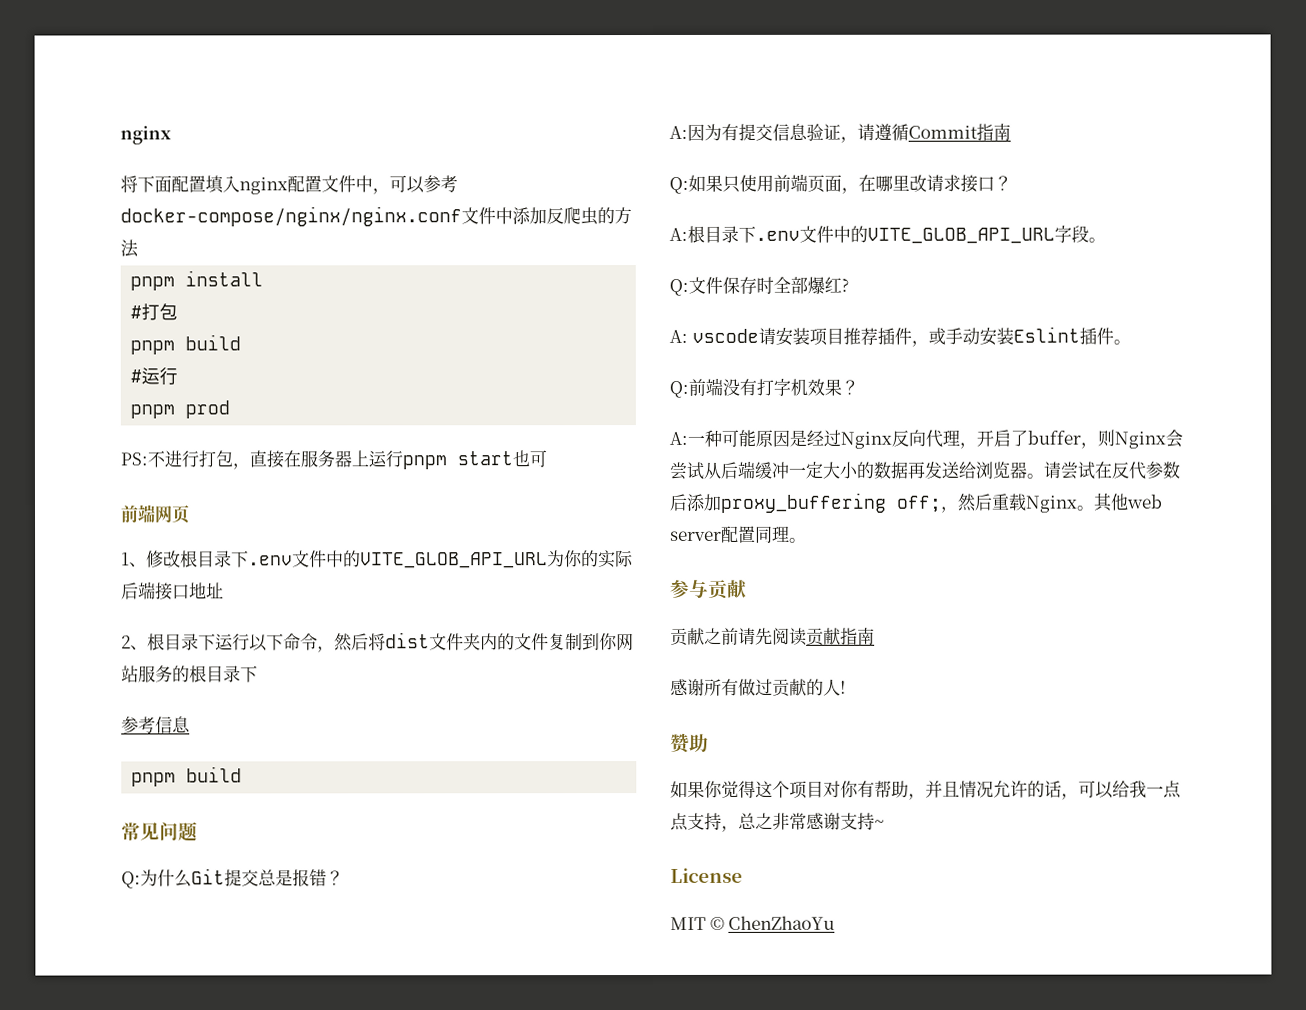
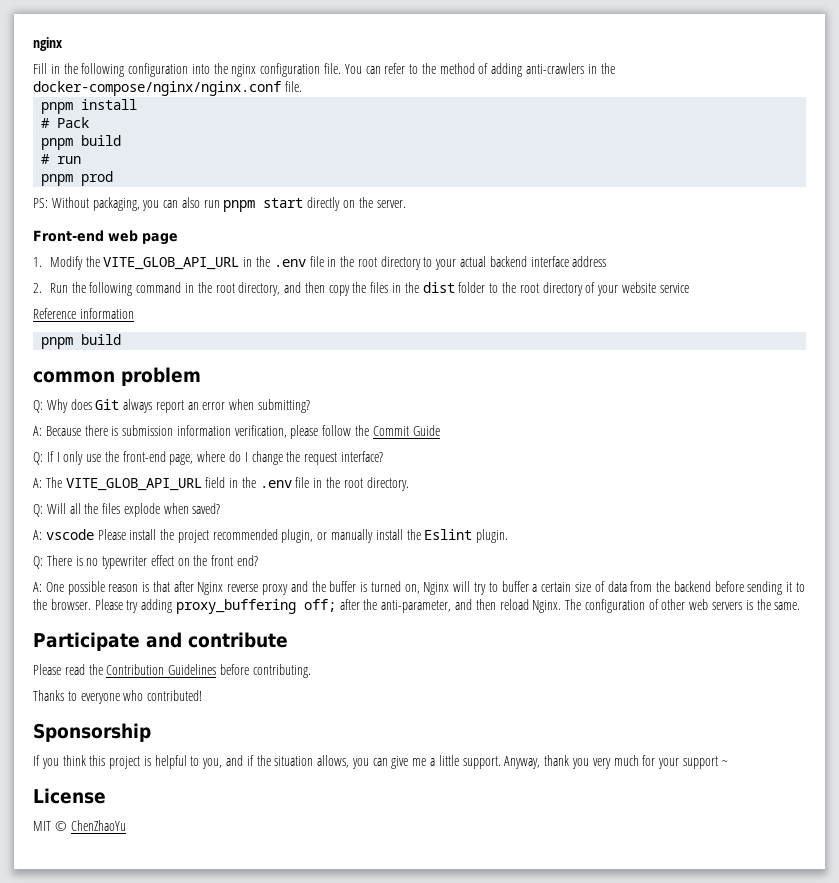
[120,175,458,195] [120,206,632,227] [120,239,139,258] 将下面配置填入nginx配置文件中，可以参考docker-compose/nginx/nginx.conf文件中添加反爬虫的方法 -> [33,63,615,77] [33,81,302,96] Fill in the following configuration into the nginx configuration file. You can refer to the method of adding anti-crawlers in the docker-compose/nginx/nginx.conf file.
[141,303,179,321] 打包 -> [57,117,90,128] Pack
[141,367,179,386] 运行 -> [57,156,82,164] run
[147,450,547,470] [121,504,190,524] [121,550,634,569] [121,581,224,601] [121,632,634,653] [121,665,258,683] [121,716,191,734] [131,766,243,787] [121,821,198,842] [121,868,344,889] [669,123,1011,143] [669,173,1012,194] [669,225,1106,244] [669,276,849,296] [669,326,1131,347] [669,377,859,398] [669,429,1183,449] [669,460,1180,480] [669,492,1163,513] [670,525,807,543] [670,579,748,600] [670,627,875,646] [670,678,846,697] [670,732,709,754] [670,780,1182,800] [670,812,875,832] 不进行打包，直接在服务器上运行pnpm start也可 // 前端网页 // 1、修改根目录下.env文件中的VITE_GLOB_API_URL为你的实际后端接口地址 // 2、根目录下运行以下命令，然后将dist文件夹内的文件复制到你网站服务的根目录下 // 参考信息 // pnpm build // 常见问题 // Q:为什么Git提交总是报错？ // A:因为有提交信息验证，请遵循Commit指南 // Q:如果只使用前端页面，在哪里改请求接口？ // A:根目录下.env文件中的VITE_GLOB_API_URL字段。 // Q:文件保存时全部爆红? // A: vscode请安装项目推荐插件，或手动安装Eslint插件。 // Q:前端没有打字机效果？ // A:一种可能原因是经过Nginx反向代理，开启了buffer，则Nginx会尝试从后端缓冲一定大小的数据再发送给浏览器。请尝试在反代参数后添加proxy_buffering off;，然后重载Nginx。其他web server配置同理。 // 参与贡献 // 贡献之前请先阅读贡献指南 // 感谢所有做过贡献的人! // 赞助 // 如果你觉得这个项目对你有帮助，并且情况允许的话，可以给我一点点支持，总之非常感谢支持 -> [51,197,406,212] [33,230,178,245] [33,256,607,270] [33,282,689,296] [33,308,134,319] [41,334,122,349] [33,367,201,386] [33,399,311,413] [33,425,440,439] [33,451,383,465] [33,477,409,491] [33,503,221,517] [33,529,509,543] [33,555,259,569] [33,581,805,595] [33,599,801,614] [33,632,288,651] [33,664,311,678] [33,690,203,704] [33,723,151,742] [33,755,718,769] Without packaging, you can also run pnpm start directly on the server. // Front-end web page // 1. Modify the VITE_GLOB_API_URL in the .env file in the root directory to your actual backend interface address // 2. Run the following command in the root directory, and then copy the files in the dist folder to the root directory of your website service // Reference information // pnpm build // common problem // Q: Why does Git always report an error when submitting? // A: Because there is submission information verification, please follow the Commit Guide // Q: If I only use the front-end page, where do I change the request interface? // A: The VITE_GLOB_API_URL field in the .env file in the root directory. // Q: Will all the files explode when saved? // A: vscode Please install the project recommended plugin, or manually install the Eslint plugin. // Q: There is no typewriter effect on the front end? // A: One possible reason is that after Nginx reverse proxy and the buffer is turned on, Nginx will try to buffer a certain size of data from the backend before sending it to the browser. Please try adding proxy_buffering off; after the anti-parameter, and then reload Nginx. The configuration of other web servers is the same. // Participate and contribute // Please read the Contribution Guidelines before contributing. // Thanks to everyone who contributed! // Sponsorship // If you think this project is helpful to you, and if the situation allows, you can give me a little support. Anyway, thank you very much for your support

